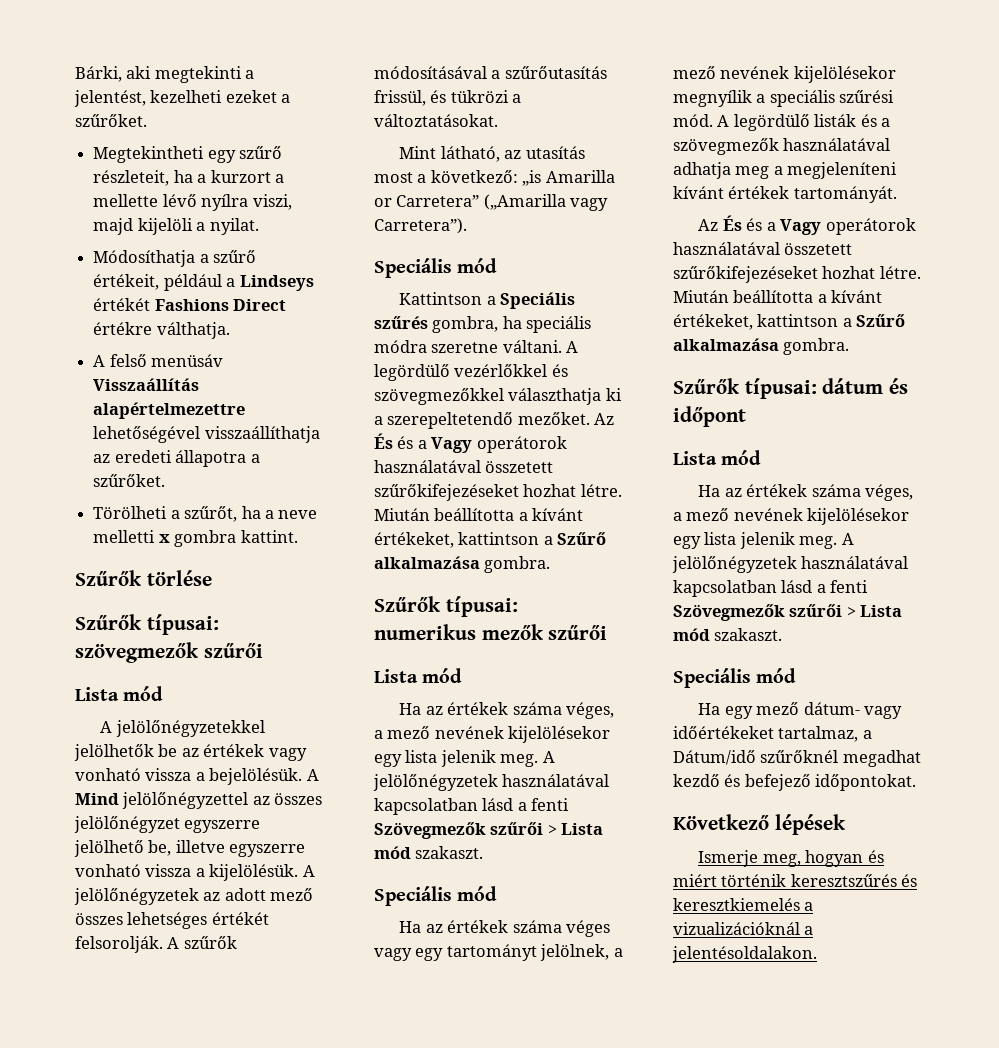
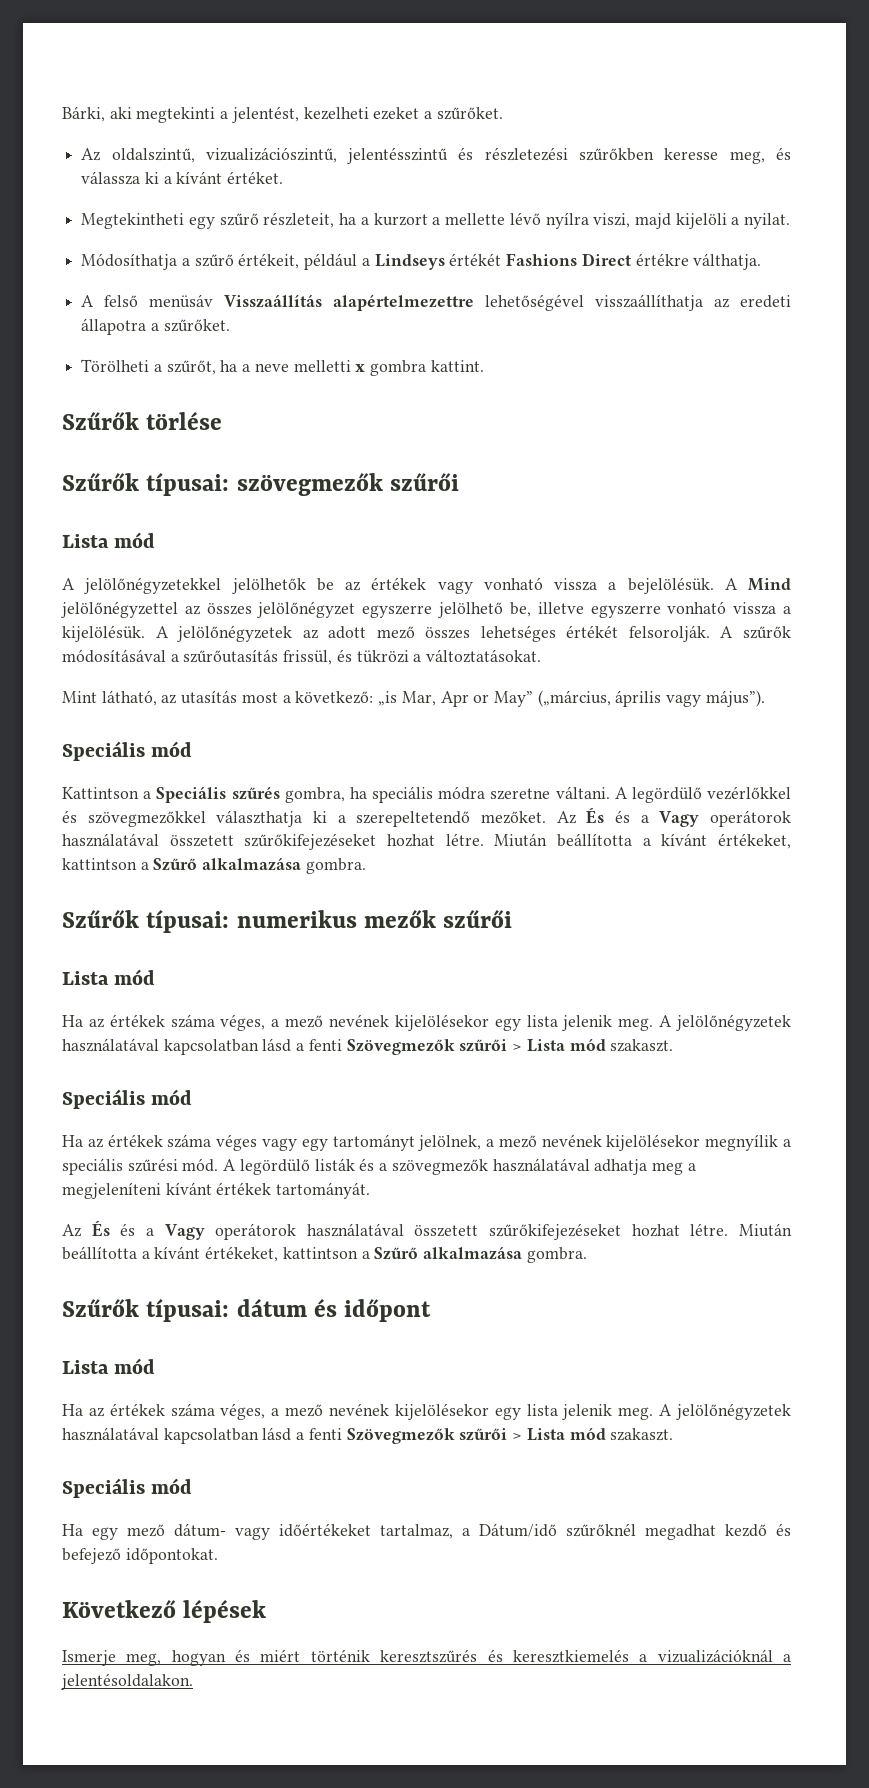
(147, 120) none -> [81,147,791,164] [81,171,284,185] // Az oldalszintű, vizualizációszintű, jelentésszintű és részletezési szűrőkben keresse meg, és válassza ki a kívánt értéket.
[545,170,615,183] [374,194,609,211] [374,218,467,234] Amarilla or Carretera” („Amarilla vagy Carretera”). -> [401,690,765,707] Mar, Apr or May” („március, április vagy május”).

